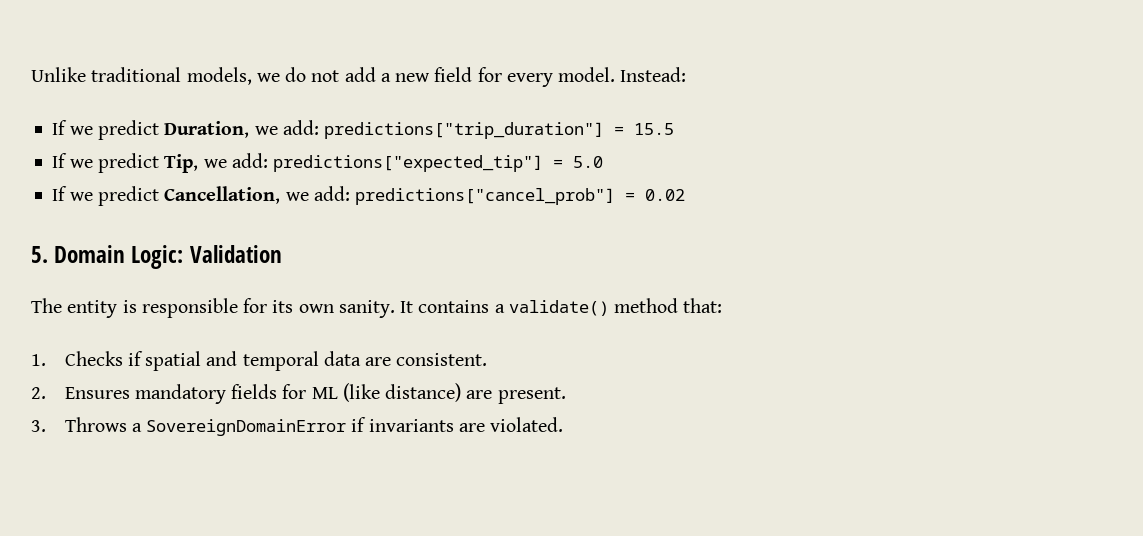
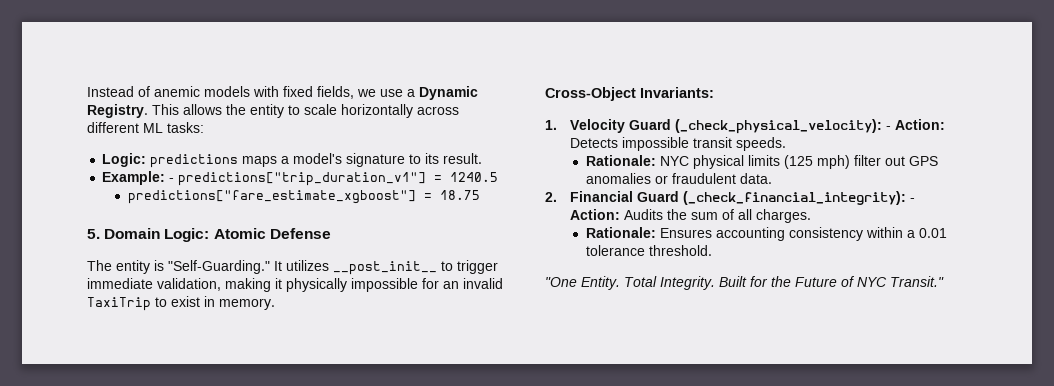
[31,67,687,87] [52,120,675,140] [52,153,604,173] [52,186,686,206] Unlike traditional models, we do not add a new field for every model. Instead: // If we predict Duration, we add: predictions["trip_duration"] = 15.5 // If we predict Tip, we add: predictions["expected_tip"] = 5.0 // If we predict Cancellation, we add: predictions["cancel_prob"] = 0.02 -> [87,86,478,100] [87,104,459,118] [87,122,204,133] [102,153,483,168] [102,171,499,186] [127,190,480,204] Instead of anemic models with fixed fields, we use a Dynamic Registry. This allows the entity to scale horizontally across different ML tasks: // Logic: predictions maps a model's signature to its result. // Example: - predictions["trip_duration_v1"] = 1240.5 // predictions["fare_estimate_xgboost"] = 18.75
[189,245,282,263] Validation -> [213,228,331,239] Atomic Defense
[141,298,723,318] [31,351,488,371] [31,383,566,404] [31,417,564,436] responsible for its own sanity. It contains a validate() method that: // 1. Checks if spatial and temporal data are consistent. // 2. Ensures mandatory fields for ML (like distance) are present. // 3. Throws a SovereignDomainError if invariants are violated. -> [168,260,498,275] [87,278,503,292] [87,296,275,311] [545,87,714,101] [545,119,946,134] [570,137,787,151] [585,155,938,169] [585,173,772,184] [545,191,916,205] [570,209,812,223] [585,227,947,241] [585,245,712,256] [545,276,944,290] "Self-Guarding." It utilizes __post_init__ to trigger immediate validation, making it physically impossible for an invalid TaxiTrip to exist in memory. // Cross-Object Invariants: // 1. Velocity Guard (_check_physical_velocity): - Action: Detects impossible transit speeds. // Rationale: NYC physical limits (125 mph) filter out GPS anomalies or fraudulent data. // 2. Financial Guard (_check_financial_integrity): - Action: Audits the sum of all charges. // Rationale: Ensures accounting consistency within a 0.01 tolerance threshold. // "One Entity. Total Integrity. Built for the Future of NYC Transit."

